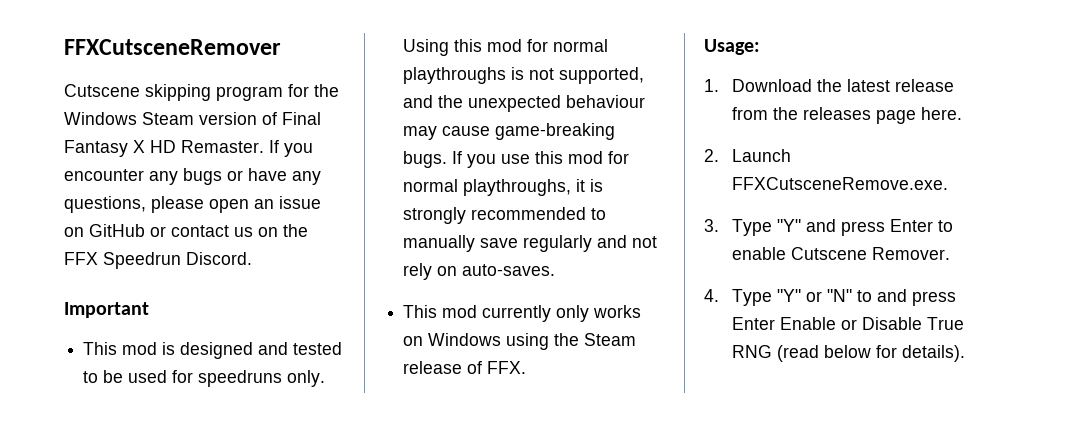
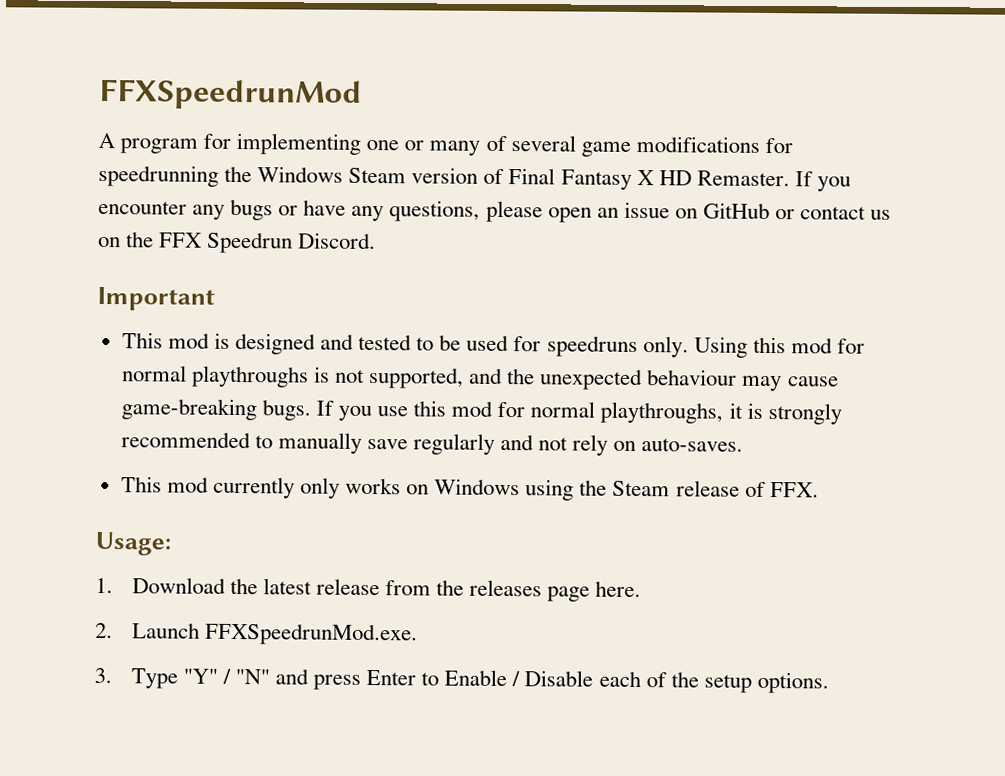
[64,39,281,55] [64,84,309,101] FFXCutsceneRemover // Cutscene skipping program for -> [99,78,362,110] [98,132,793,157] [98,164,219,187] FFXSpeedrunMod // A program for implementing one or many of several game modifications for speedrunning
[732,177,949,190] FFXCutsceneRemove.exe. -> [204,622,418,646] FFXSpeedrunMod.exe.
(802, 225) none -> [221,668,270,685] / "N"
[732,247,951,260] [704,289,957,306] [732,317,965,330] [732,345,966,362] enable Cutscene Remover. // 4. Type "Y" or "N" to and press Enter Enable or Disable True RNG (read below for details). -> [444,669,829,694] Enable / Disable each of the setup options.

